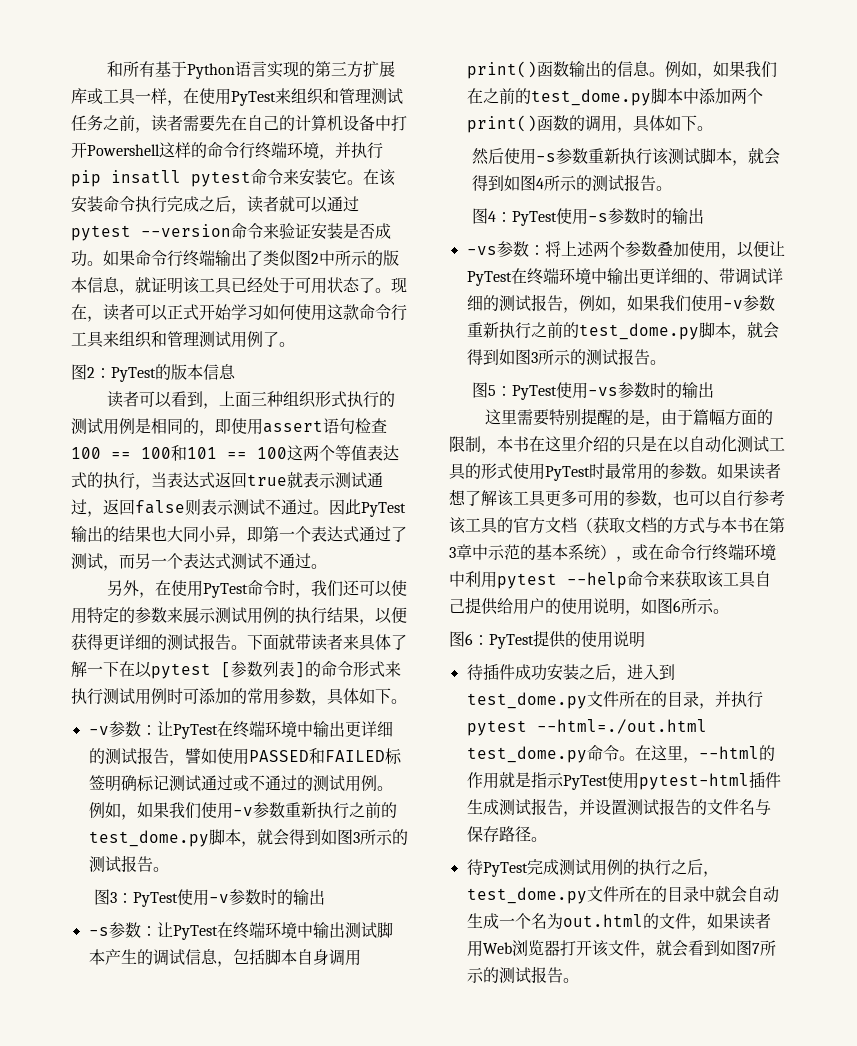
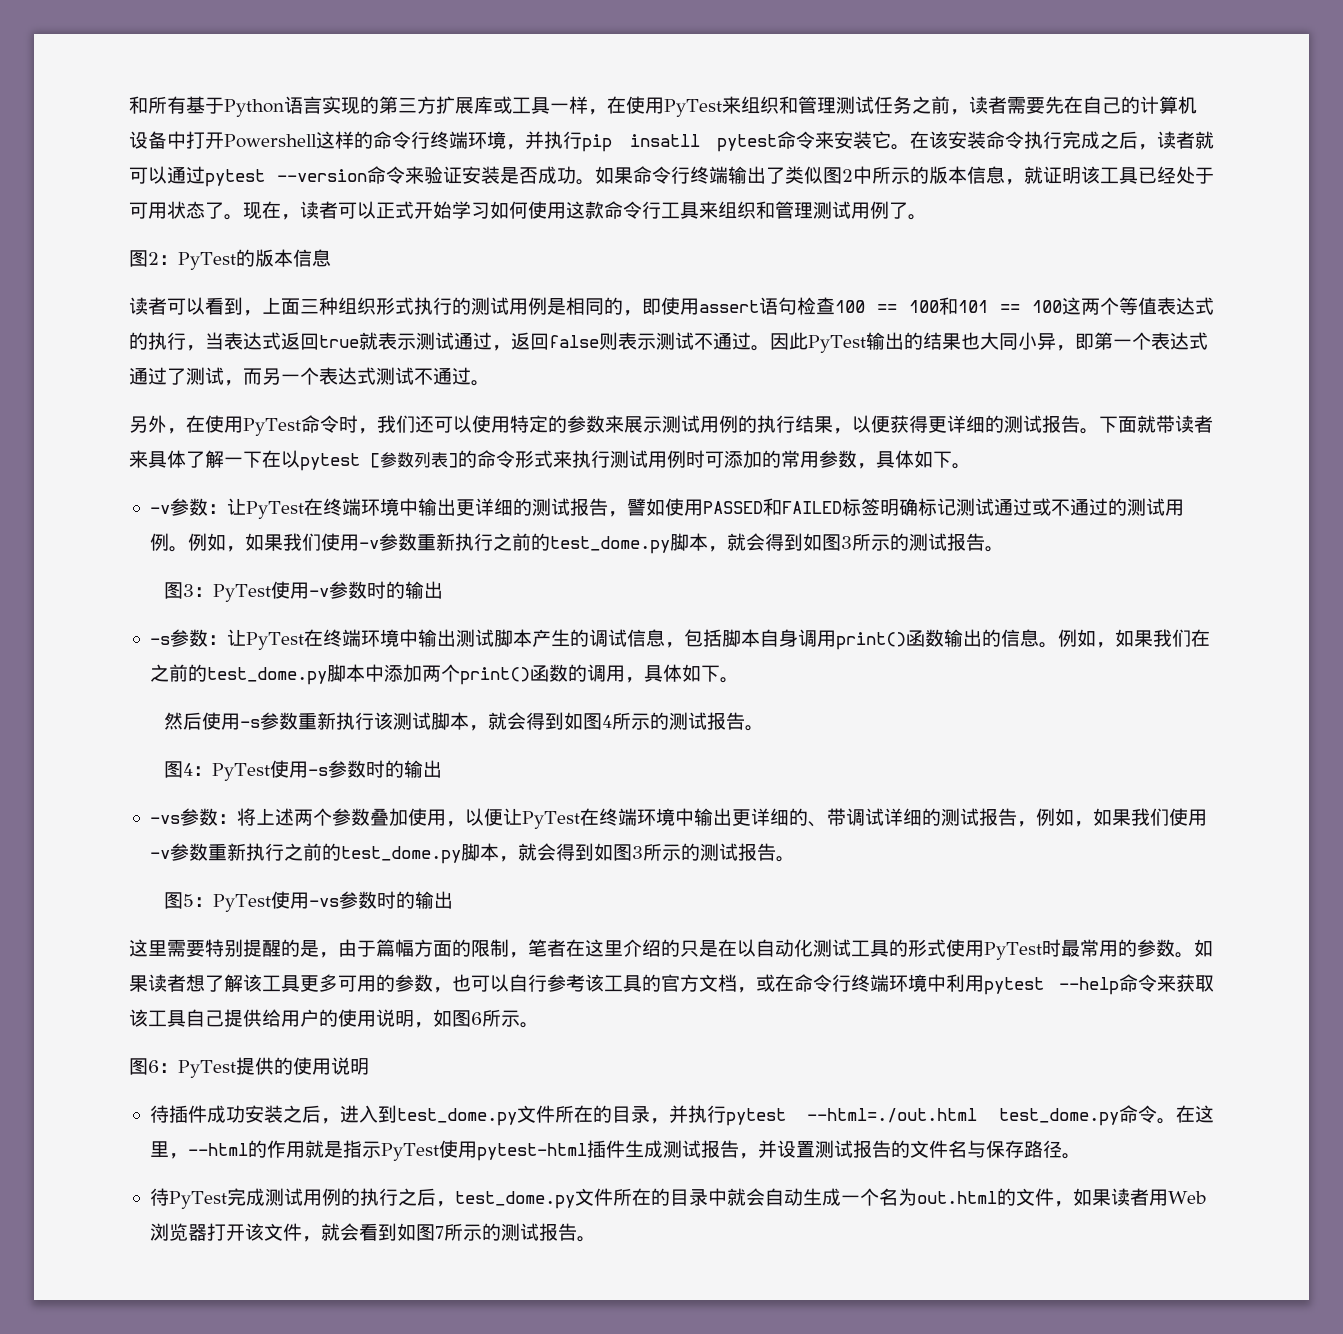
[497,436,529,452] 本书 -> [528,939,566,957] 笔者
[577,516,785,534] [449,544,616,560] （获取文档的方式与本书在第3章中示范的基本系统） -> (737, 983) none

